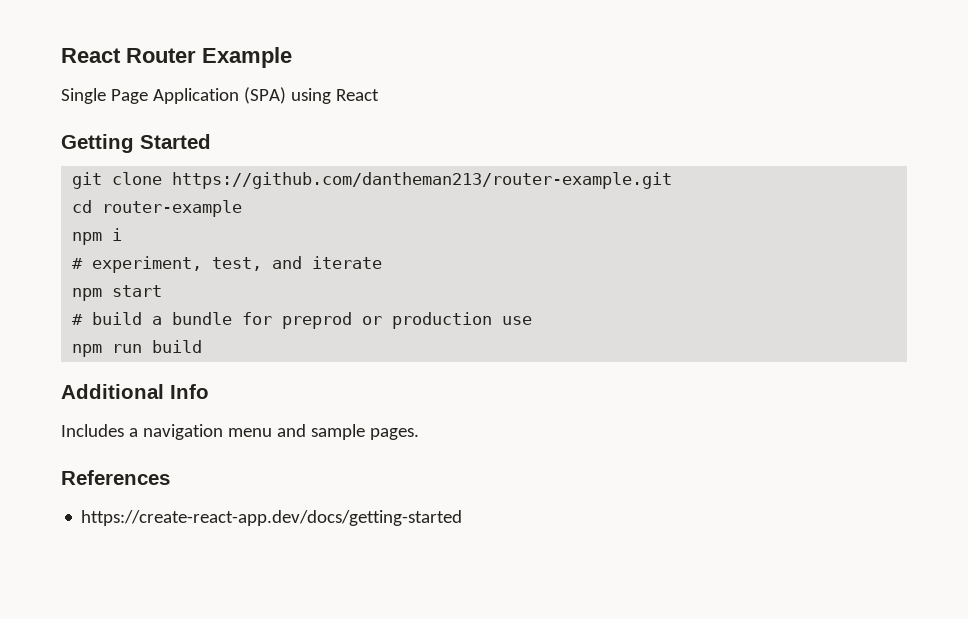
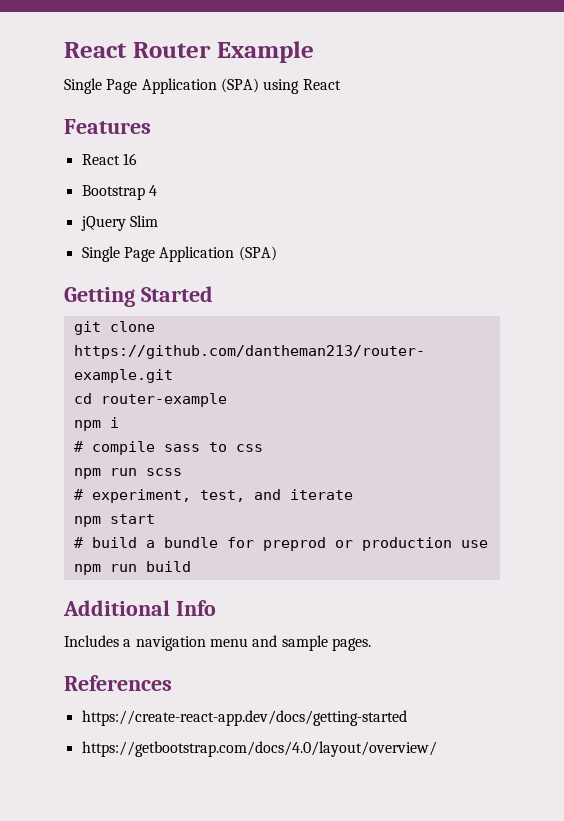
(379, 95) none -> [64,119,151,134] [81,153,137,165] [81,185,157,200] [80,215,158,231] [81,246,277,262] // Features // React 16 // Bootstrap 4 // jQuery Slim // Single Page Application (SPA)
(123, 234) none -> [73,441,263,455] [73,468,182,479] // # compile sass to css // npm run scss
(463, 518) none -> [81,741,437,757] // https://getbootstrap.com/docs/4.0/layout/overview/

